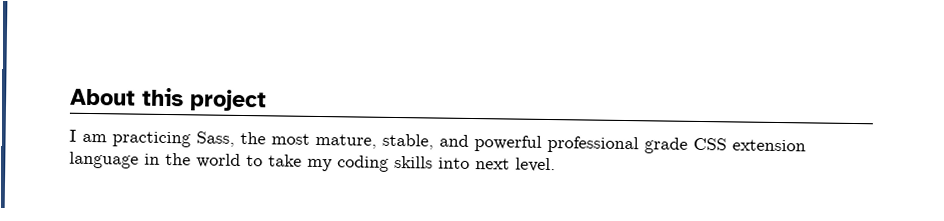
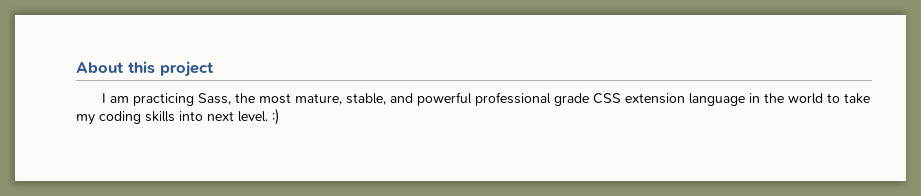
(556, 165) none -> [272,109,279,125] :)

